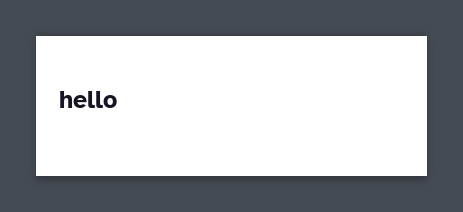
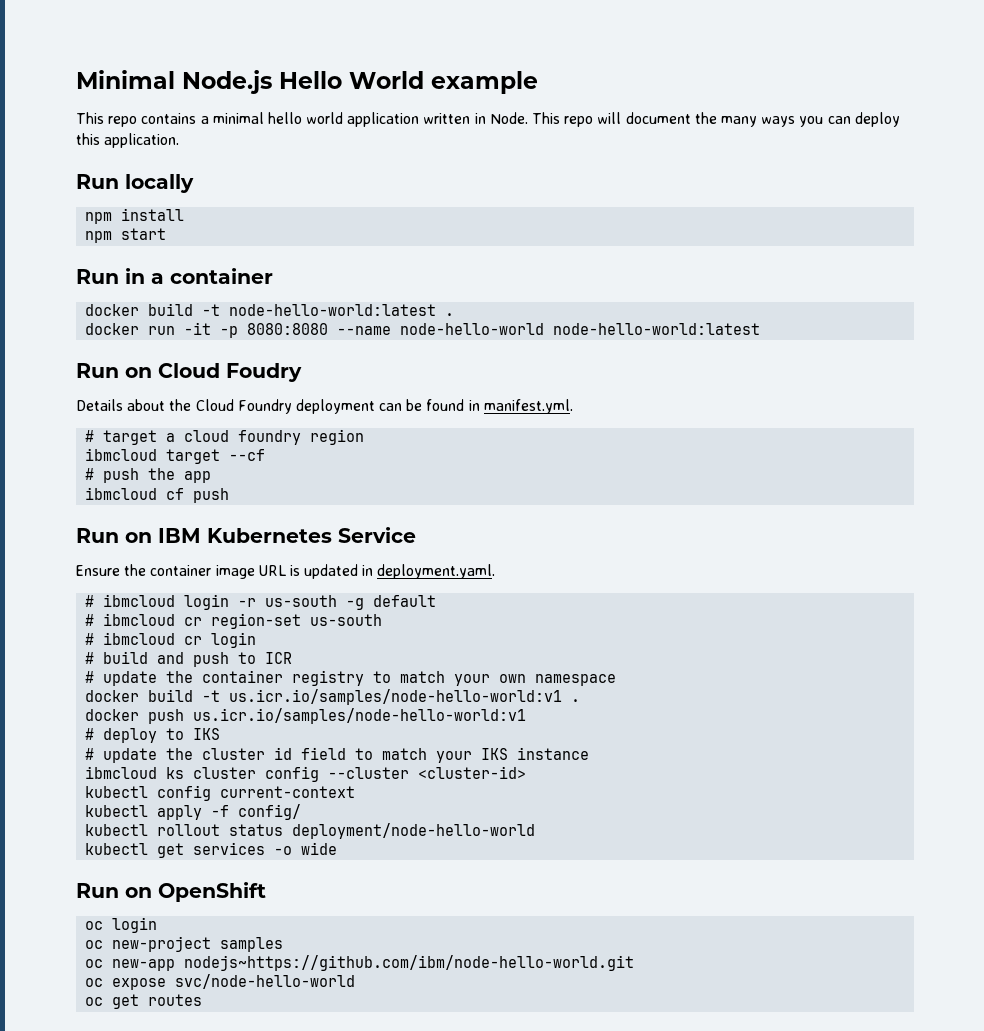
[59,91,117,108] hello -> [76,70,538,94] [76,112,900,127] [76,133,180,148] [76,174,194,193] [85,208,185,224] [85,228,167,243] [76,268,273,284] [85,303,455,316] [85,322,761,338] [76,363,302,382] [76,399,573,414] [85,429,365,445] [85,448,266,464] [85,468,212,483] [85,487,230,503] [76,527,416,543] [76,564,496,579] [85,594,437,610] [85,613,383,629] [85,632,257,648] [85,651,293,667] [85,670,617,686] [85,689,581,705] [85,708,527,724] [85,728,221,743] [85,747,590,763] [85,766,527,782] [85,785,356,801] [85,804,302,820] [85,823,536,839] [85,842,338,858] [76,882,266,902] [85,917,158,933] [85,936,284,952] [85,955,635,971] [85,974,356,990] [85,994,203,1009] Minimal Node.js Hello World example // This repo contains a minimal hello world application written in Node. This repo will document the many ways you can deploy this application. // Run locally // npm install // npm start // Run in a container // docker build -t node-hello-world:latest . // docker run -it -p 8080:8080 --name node-hello-world node-hello-world:latest // Run on Cloud Foudry // Details about the Cloud Foundry deployment can be found in manifest.yml. // # target a cloud foundry region // ibmcloud target --cf // # push the app // ibmcloud cf push // Run on IBM Kubernetes Service // Ensure the container image URL is updated in deployment.yaml. // # ibmcloud login -r us-south -g default // # ibmcloud cr region-set us-south // # ibmcloud cr login // # build and push to ICR // # update the container registry to match your own namespace // docker build -t us.icr.io/samples/node-hello-world:v1 . // docker push us.icr.io/samples/node-hello-world:v1 // # deploy to IKS // # update the cluster id field to match your IKS instance // ibmcloud ks cluster config --cluster <cluster-id> // kubectl config current-context // kubectl apply -f config/ // kubectl rollout status deployment/node-hello-world // kubectl get services -o wide // Run on OpenShift // oc login // oc new-project samples // oc new-app nodejs~https://github.com/ibm/node-hello-world.git // oc expose svc/node-hello-world // oc get routes

